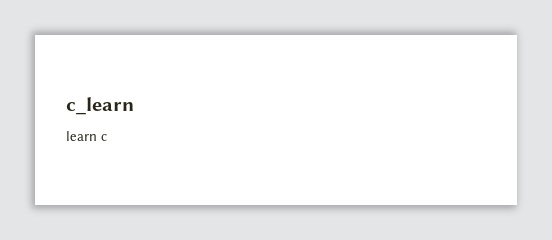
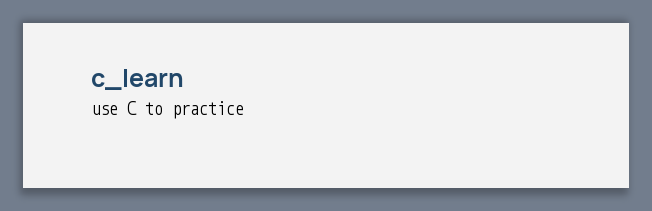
[66,131,107,141] learn c -> [91,101,244,119] use C to practice

